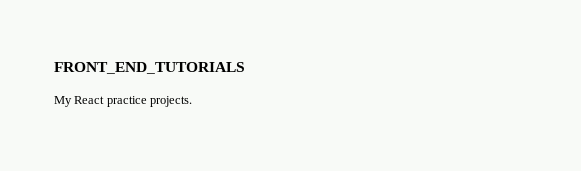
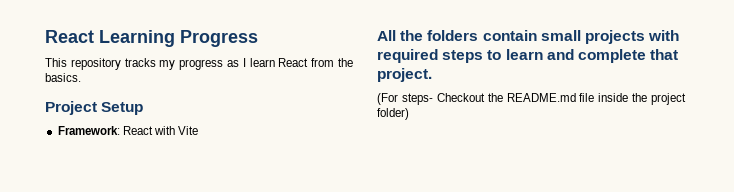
[54,62,245,74] [54,96,193,107] FRONT_END_TUTORIALS // My React practice projects. -> [45,30,258,47] [45,58,354,70] [45,73,81,82] [45,101,144,115] [57,126,198,135] [377,30,680,44] [377,49,679,63] [377,68,432,82] [377,93,686,105] [377,108,409,120] React Learning Progress // This repository tracks my progress as I learn React from the basics. // Project Setup // Framework: React with Vite // All the folders contain small projects with required steps to learn and complete that project. // (For steps- Checkout the README.md file inside the project folder)

